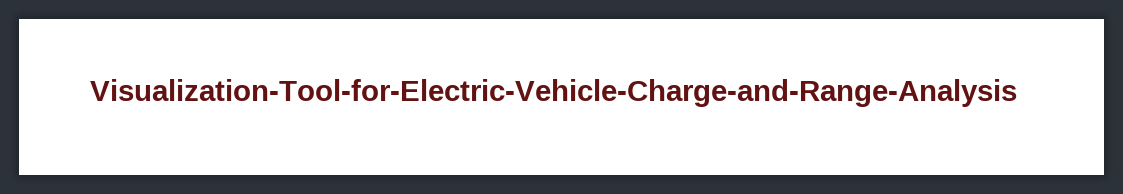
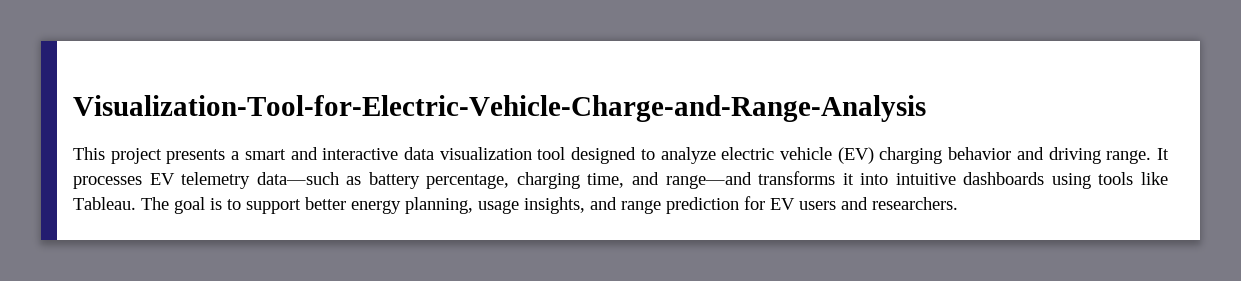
(1017, 93) none -> [73,147,1169,164] [73,171,1168,189] [73,196,958,214] // This project presents a smart and interactive data visualization tool designed to analyze electric vehicle (EV) charging behavior and driving range. It processes EV telemetry data—such as battery percentage, charging time, and range—and transforms it into intuitive dashboards using tools like Tableau. The goal is to support better energy planning, usage insights, and range prediction for EV users and researchers.

